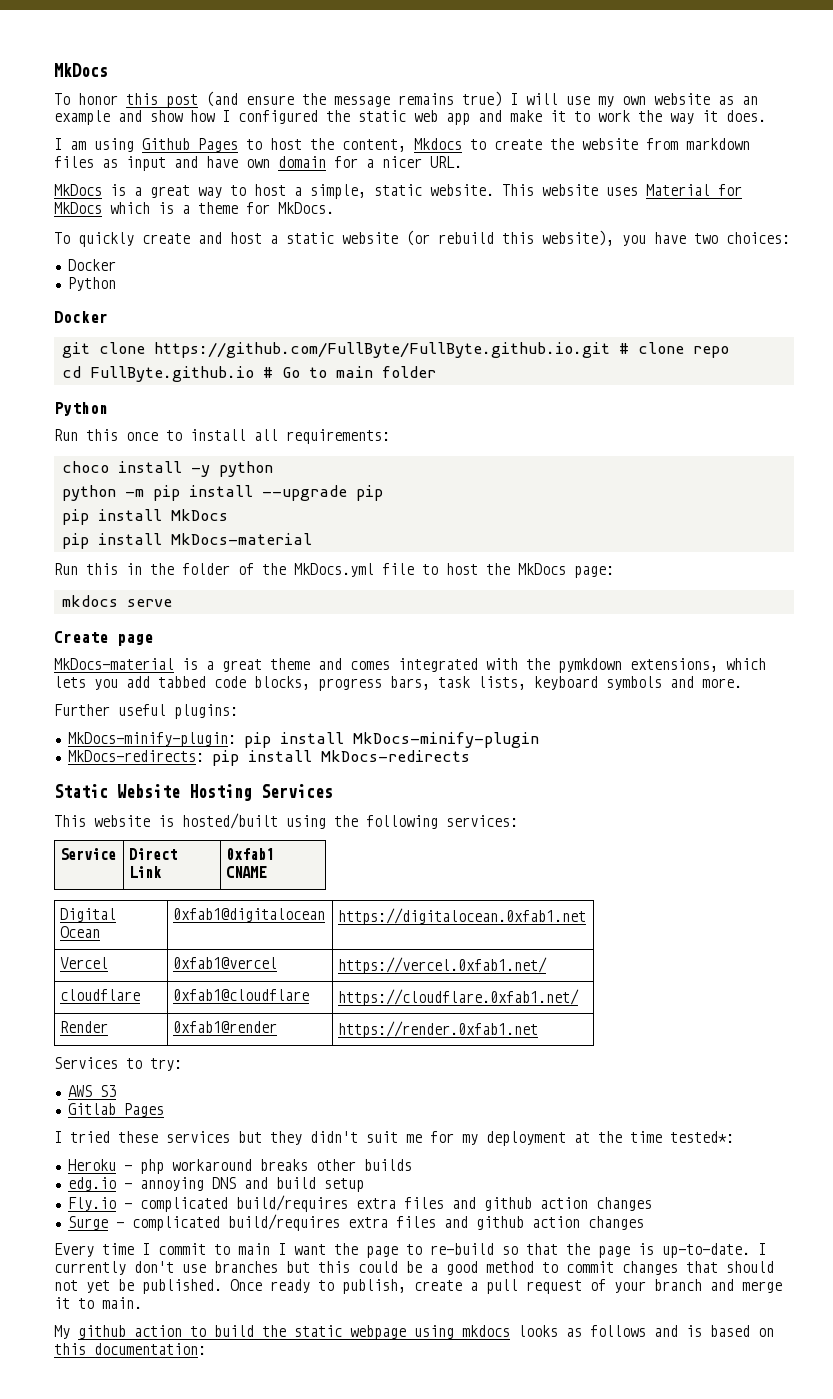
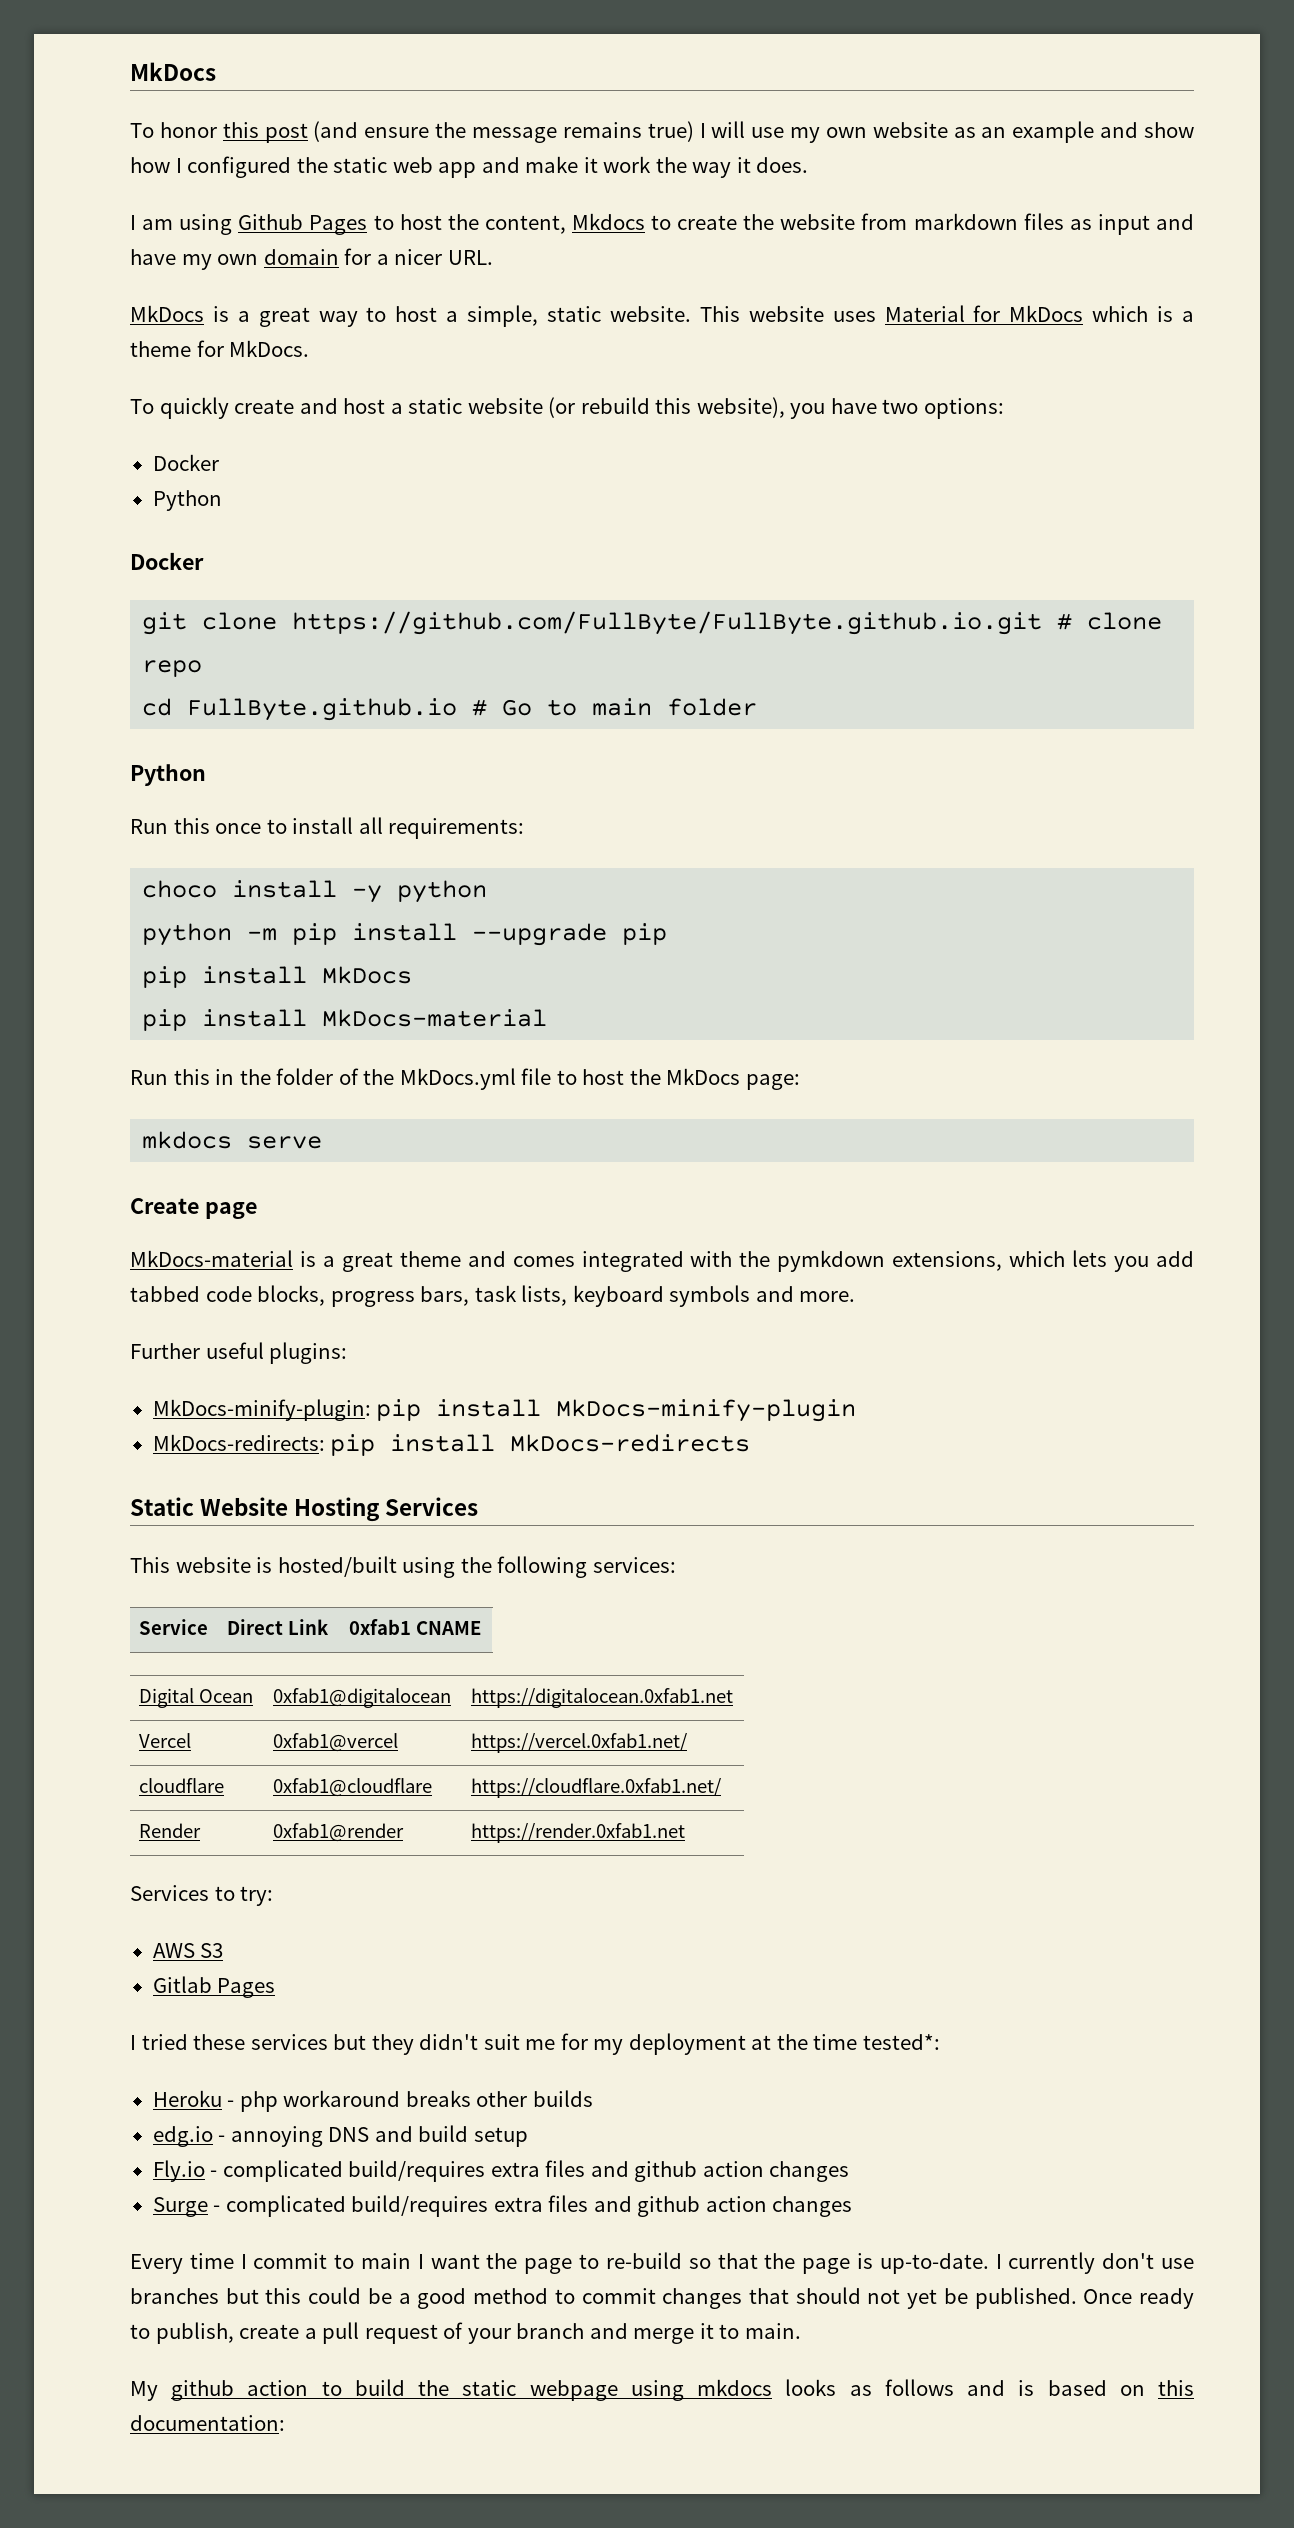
[574,111,590,122] to -> (598, 165) none
(238, 162) none -> [181,254,212,270] my
[726,232,790,244] choices: -> [924,398,1005,419] options:

